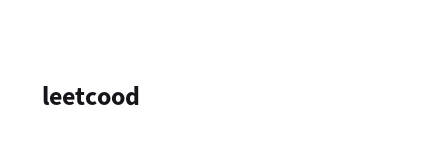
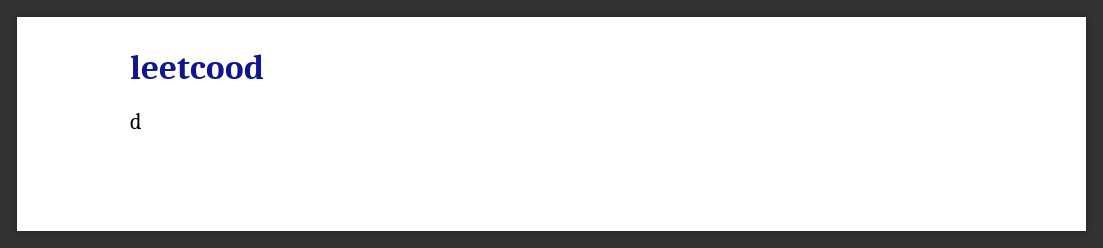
(140, 96) none -> [130,113,141,129] // d

